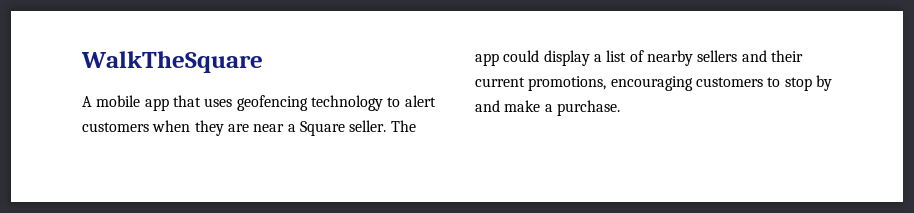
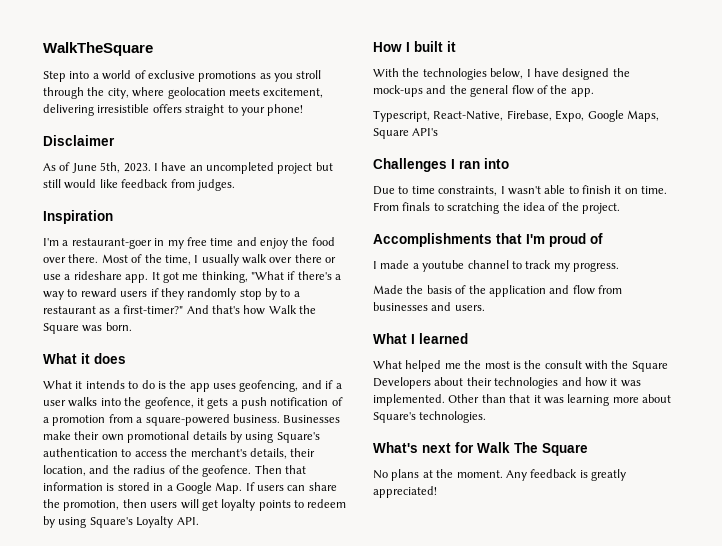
[82,95,436,111] [82,120,416,136] [475,50,803,66] [475,75,832,91] [475,100,620,116] A mobile app that uses geofencing technology to alert customers when they are near a Square seller. The app could display a list of nearby sellers and their current promotions, encouraging customers to stop by and make a purchase. -> [43,70,322,82] [43,87,324,99] [43,104,304,116] [43,135,115,146] [43,162,333,174] [43,179,235,191] [43,210,113,224] [43,237,335,249] [43,254,337,266] [43,271,342,283] [43,288,300,300] [43,305,316,315] [43,322,132,334] [43,353,126,364] [43,380,342,392] [43,397,343,409] [43,414,341,426] [43,431,320,443] [43,448,316,459] [43,465,306,477] [43,482,337,494] [43,499,347,511] [43,516,199,528] [373,41,456,52] [373,68,630,80] [373,85,594,97] [373,110,659,122] [373,128,439,139] [373,158,509,172] [373,185,668,196] [373,202,620,214] [373,233,603,247] [373,260,619,272] [373,285,622,297] [373,302,485,311] [373,333,468,344] [373,360,668,372] [373,377,641,389] [373,394,671,406] [373,411,487,423] [373,442,588,456] [373,469,626,481] [373,486,437,498] Step into a world of exclusive promotions as you stroll through the city, where geolocation meets excitement, delivering irresistible offers straight to your phone! // Disclaimer // As of June 5th, 2023. I have an uncompleted project but still would like feedback from judges. // Inspiration // I'm a restaurant-goer in my free time and enjoy the food over there. Most of the time, I usually walk over there or use a rideshare app. It got me thinking, "What if there's a way to reward users if they randomly stop by to a restaurant as a first-timer?" And that's how Walk the Square was born. // What it does // What it intends to do is the app uses geofencing, and if a user walks into the geofence, it gets a push notification of a promotion from a square-powered business. Businesses make their own promotional details by using Square's authentication to access the merchant's details, their location, and the radius of the geofence. Then that information is stored in a Google Map. If users can share the promotion, then users will get loyalty points to redeem by using Square's Loyalty API. // How I built it // With the technologies below, I have designed the mock-ups and the general flow of the app. // Typescript, React-Native, Firebase, Expo, Google Maps, Square API's // Challenges I ran into // Due to time constraints, I wasn't able to finish it on time. From finals to scratching the idea of the project. // Accomplishments that I'm proud of // I made a youtube channel to track my progress. // Made the basis of the application and flow from businesses and users. // What I learned // What helped me the most is the consult with the Square Developers about their technologies and how it was implemented. Other than that it was learning more about Square's technologies. // What's next for Walk The Square // No plans at the moment. Any feedback is greatly appreciated!

